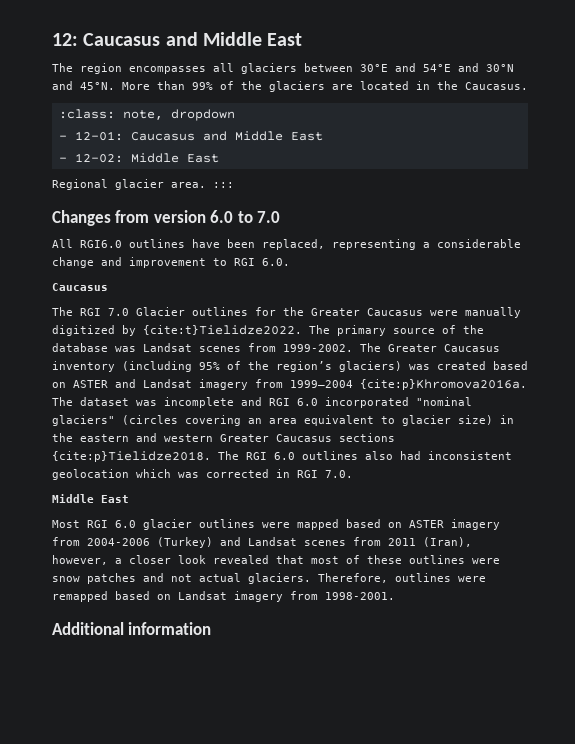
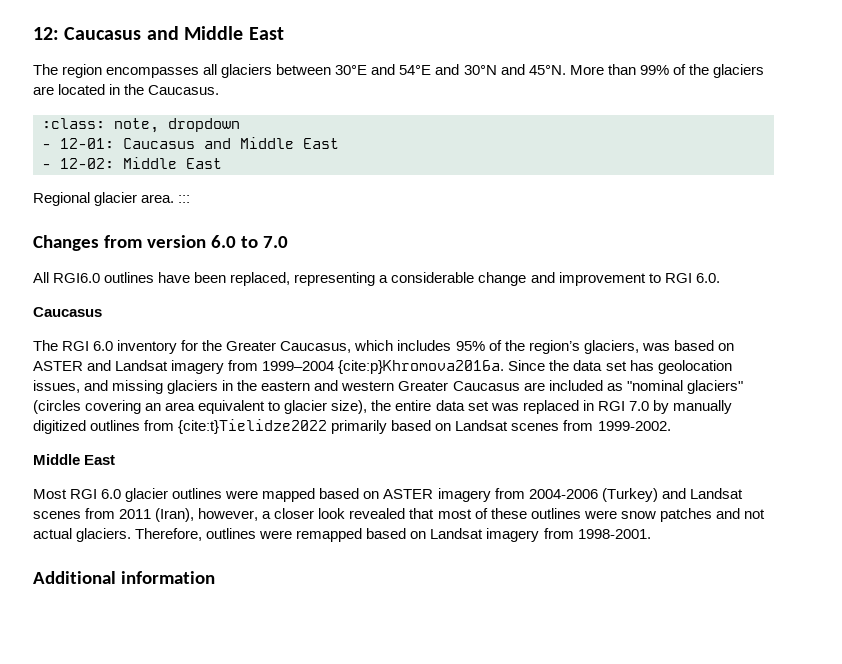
[108,307,521,318] [52,325,484,336] [52,343,500,352] [52,361,192,372] 7.0 Glacier outlines for the Greater Caucasus were manually digitized by {cite:t}Tielidze2022. The primary source of the database was Landsat scenes from 1999-2002. The Greater Caucasus inventory (including -> [93,340,452,354] 6.0 inventory for the Greater Caucasus, which includes
[339,361,486,372] glaciers) was created -> [583,340,670,354] glaciers, was
[52,397,409,408] The dataset was incomplete and RGI 6.0 incorporated -> [508,360,732,374] [33,380,623,394] Since the data set has geolocation issues, and missing glaciers in the eastern and western Greater Caucasus are included as
[458,415,514,425] [52,433,395,442] [52,451,512,462] [52,469,353,480] size) in the eastern and western Greater Caucasus sections {cite:p}Tielidze2018. The RGI 6.0 outlines also had inconsistent geolocation which was corrected in RGI 7.0. -> [331,400,732,414] [33,419,671,434] size), the entire data set was replaced in RGI 7.0 by manually digitized outlines from {cite:t}Tielidze2022 primarily based on Landsat scenes from 1999-2002.

